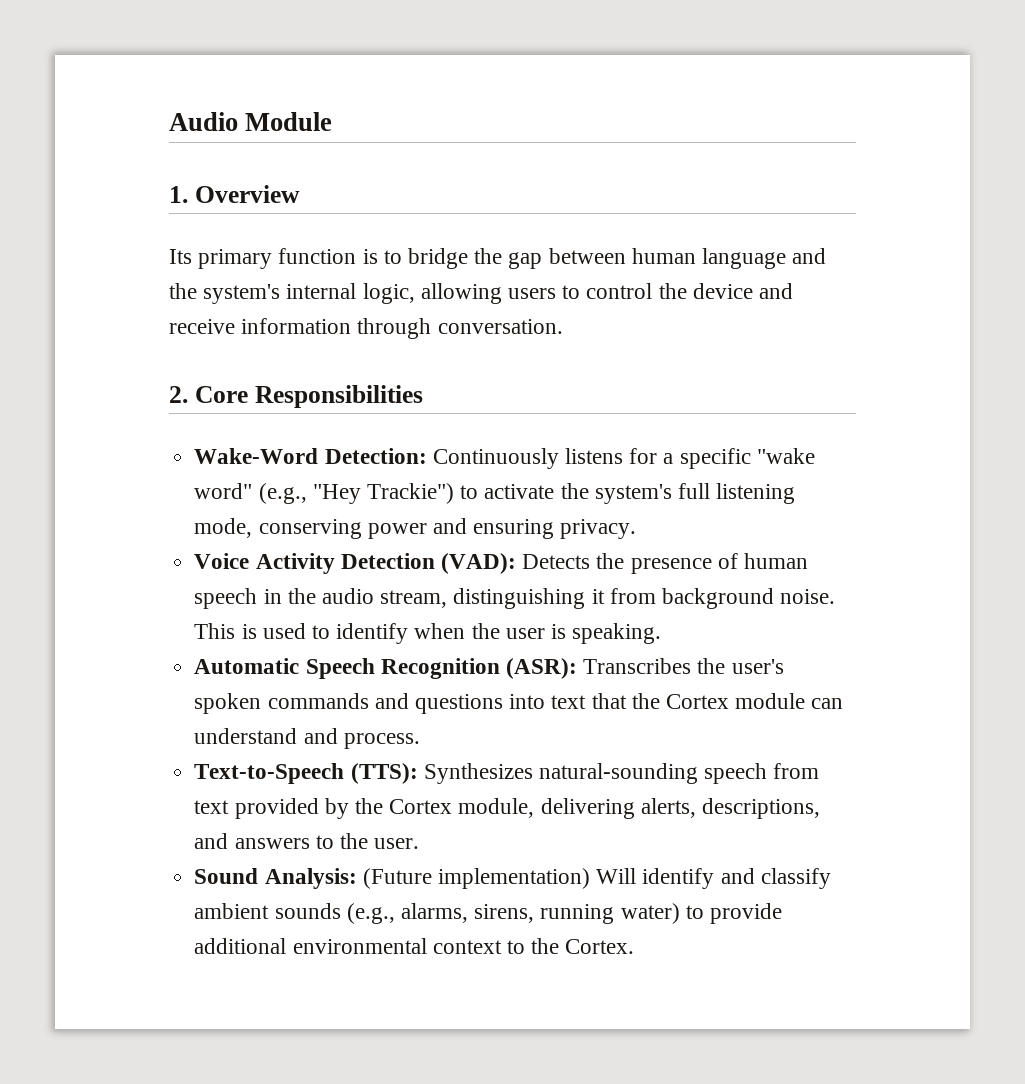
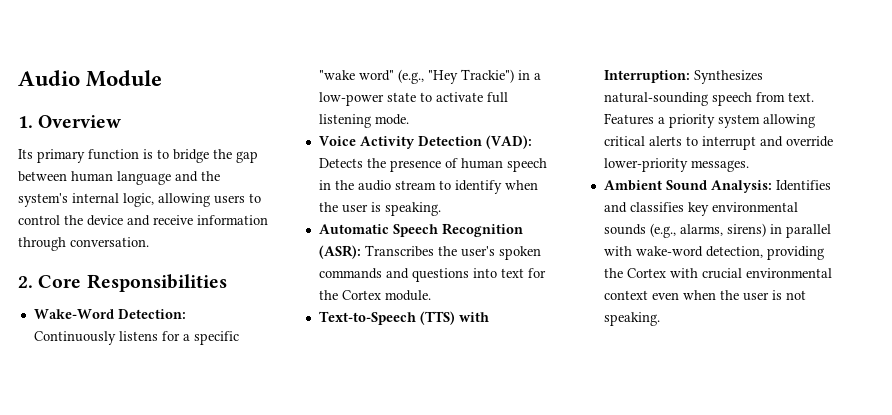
[460,483,796,504] [194,518,637,539] to activate the system's full listening mode, conserving power and ensuring privacy. -> [517,70,541,80] [318,92,508,106] [318,114,409,128] in a low-power state to activate full listening mode.
[380,588,836,609] [194,623,306,639] stream, distinguishing it from background noise. This is used -> [394,180,436,190] stream
[591,693,844,709] [194,728,420,749] [194,763,820,784] [194,798,820,819] [194,833,420,849] [194,868,831,889] [194,903,782,924] [194,938,635,954] that the Cortex module can understand and process. // Text-to-Speech (TTS): Synthesizes natural-sounding speech from text provided by the Cortex module, delivering alerts, descriptions, and answers to the user. // Sound Analysis: (Future implementation) Will identify and classify ambient sounds (e.g., alarms, sirens, running water) to provide additional environmental context to the Cortex. -> [527,268,546,278] [318,290,431,301] [318,311,489,325] [603,70,763,84] [603,92,814,106] [603,113,815,128] [603,136,833,150] [603,158,749,172] [603,180,831,193] [603,202,798,216] [603,223,831,238] [603,246,824,260] [603,268,832,279] [603,290,806,301] [603,312,660,326] for the Cortex module. // Text-to-Speech (TTS) with Interruption: Synthesizes natural-sounding speech from text. Features a priority system allowing critical alerts to interrupt and override lower-priority messages. // Ambient Sound Analysis: Identifies and classifies key environmental sounds (e.g., alarms, sirens) in parallel with wake-word detection, providing the Cortex with crucial environmental context even when the user is not speaking.

